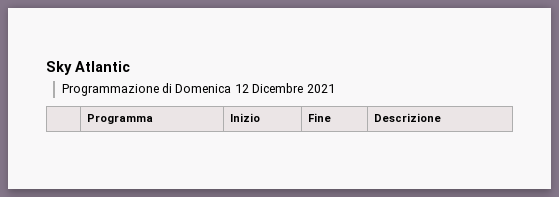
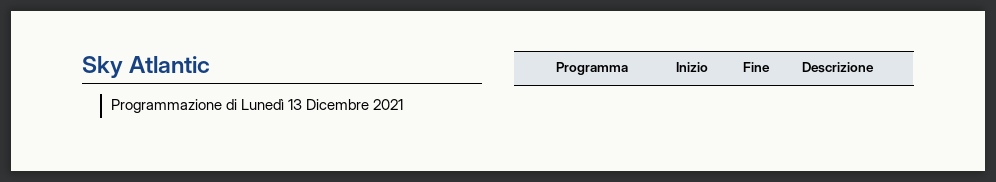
[175,84,249,93] Domenica 12 -> [240,99,302,110] Lunedì 13

